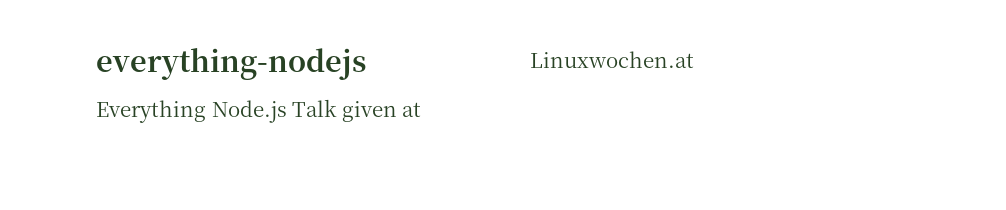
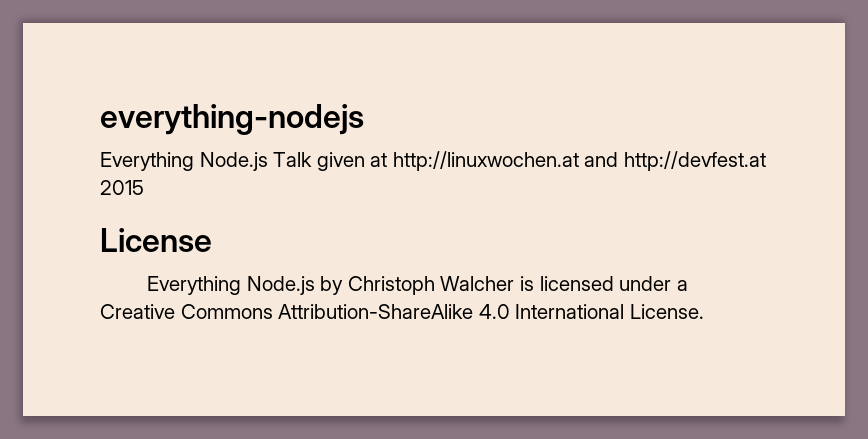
[530,51,694,68] Linuxwochen.at -> [392,151,766,171] [100,180,144,195] [100,228,212,252] [147,276,688,295] [100,304,704,319] http://linuxwochen.at and http://devfest.at 2015 // License // Everything Node.js by Christoph Walcher is licensed under a Creative Commons Attribution-ShareAlike 4.0 International License.

